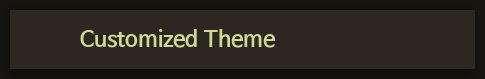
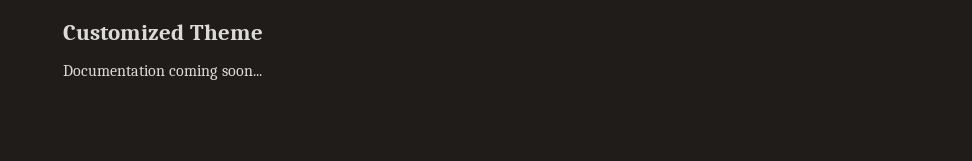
(276, 38) none -> [63,65,262,80] // Documentation coming soon...

